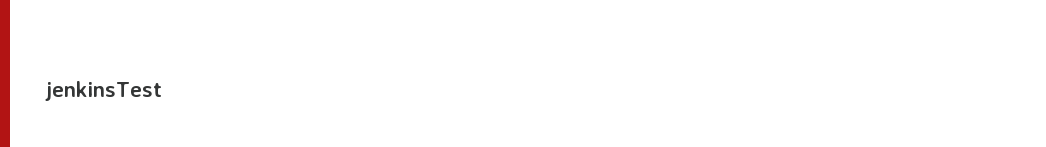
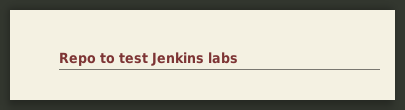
[45,81,162,101] jenkinsTest -> [59,52,238,66] Repo to test Jenkins labs

